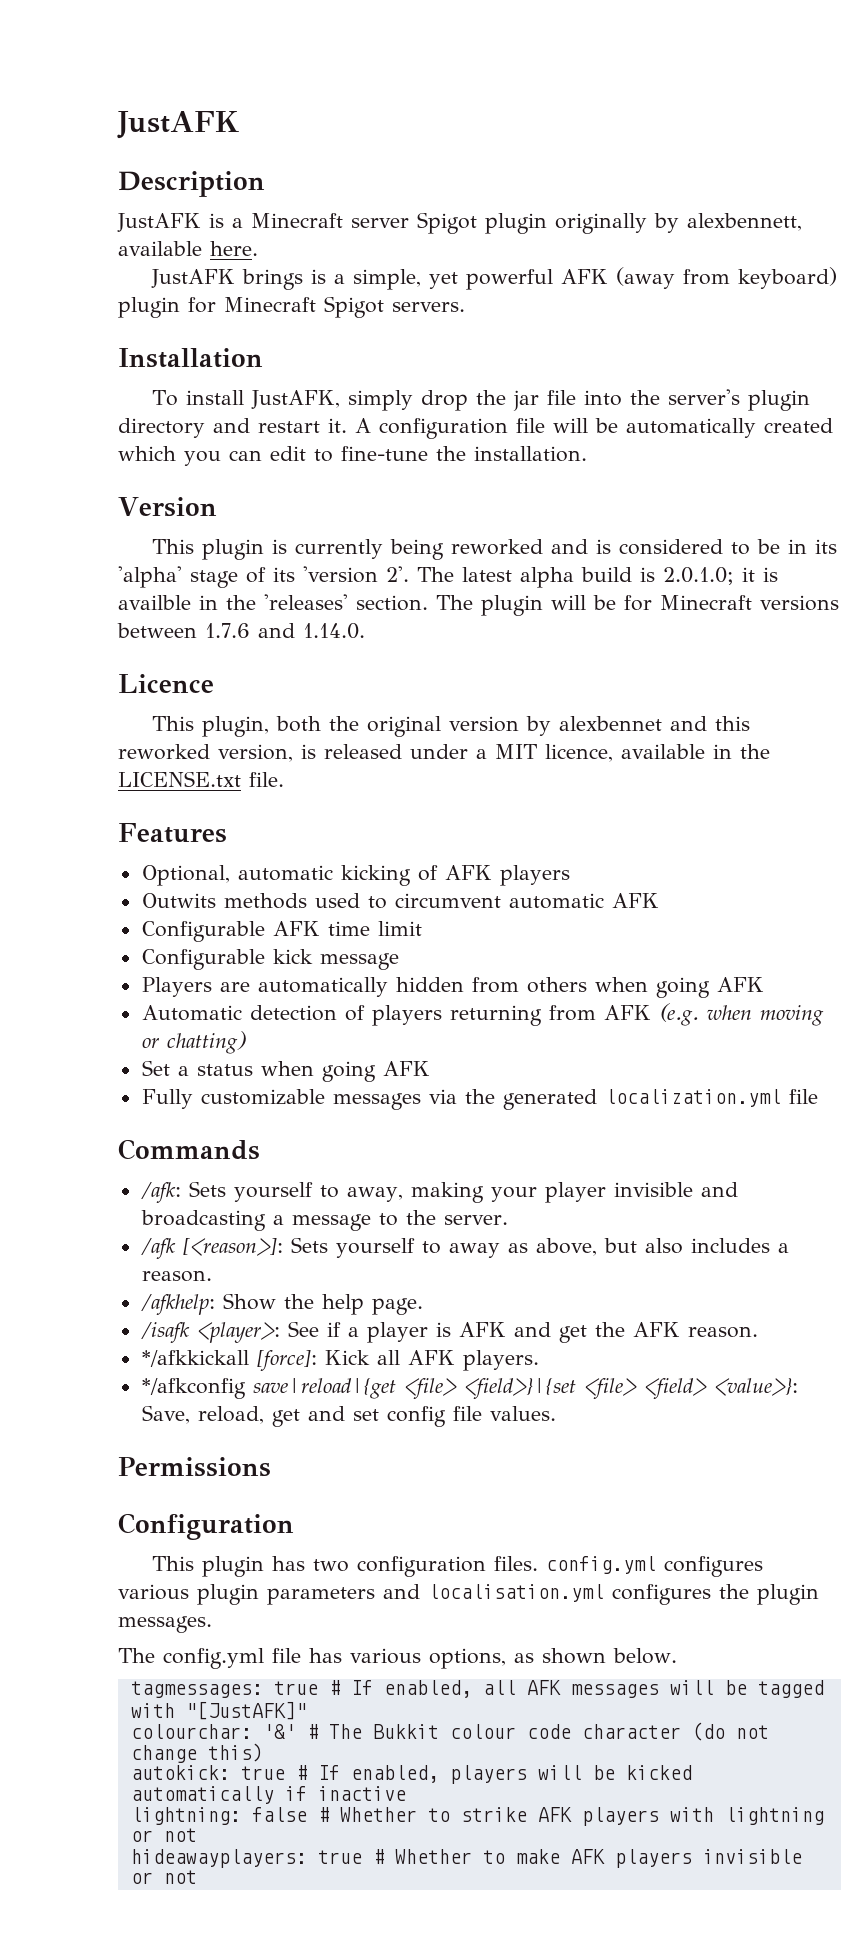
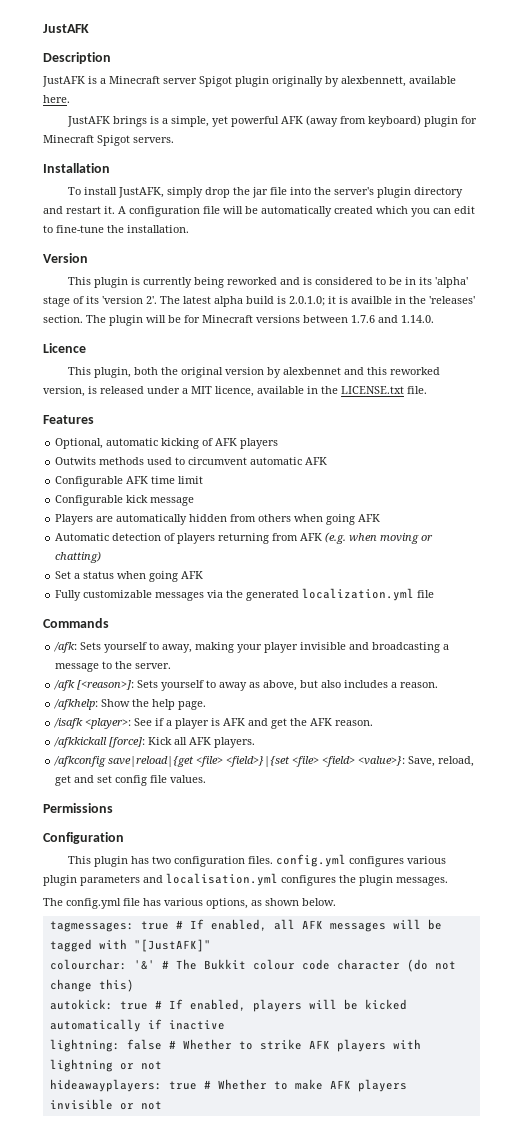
[141,1350,249,1367] */afkkickall -> [53,737,108,748] /afkkickall
[141,1378,246,1399] */afkconfig -> [53,756,107,767] /afkconfig

